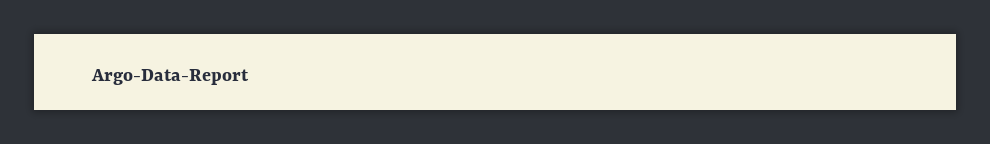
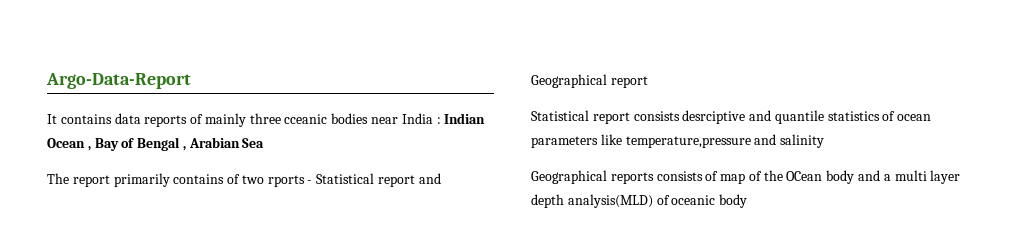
(249, 77) none -> [47,113,486,127] [47,137,265,151] [47,173,441,187] [531,74,648,88] [531,110,932,124] [531,134,825,148] [531,170,961,184] [531,194,748,208] // It contains data reports of mainly three cceanic bodies near India : Indian Ocean , Bay of Bengal , Arabian Sea // The report primarily contains of two rports - Statistical report and Geographical report // Statistical report consists desrciptive and quantile statistics of ocean parameters like temperature,pressure and salinity // Geographical reports consists of map of the OCean body and a multi layer depth analysis(MLD) of oceanic body

